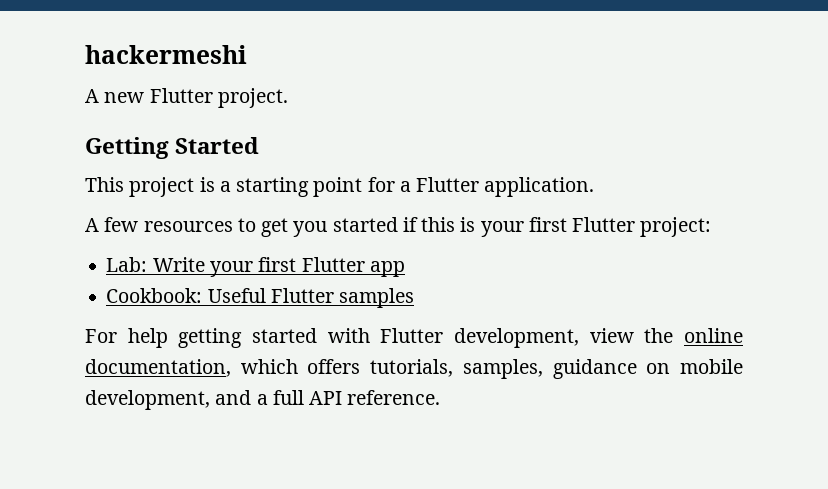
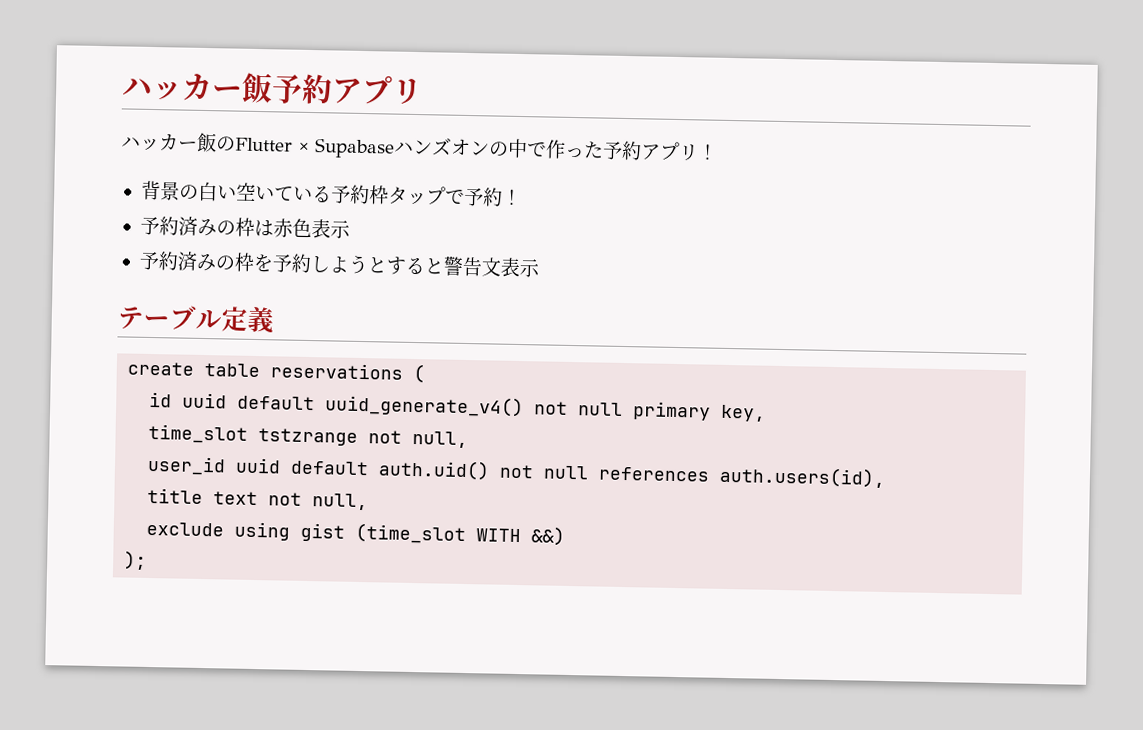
[85,45,247,64] [85,88,288,108] [85,137,260,159] [85,177,595,197] [85,217,712,237] [106,257,405,277] [106,288,415,308] [85,328,743,348] [85,359,743,379] [85,390,441,410] hackermeshi // A new Flutter project. // Getting Started // This project is a starting point for a Flutter application. // A few resources to get you started if this is your first Flutter project: // Lab: Write your first Flutter app // Cookbook: Useful Flutter samples // For help getting started with Flutter development, view the online documentation, which offers tutorials, samples, guidance on mobile development, and a full API reference. -> [122,72,423,105] [121,132,718,161] [140,180,522,207] [139,216,351,239] [138,251,541,278] [117,305,275,334] [127,361,426,384] [149,391,767,422] [148,423,469,449] [147,455,887,488] [147,487,369,511] [146,521,566,546] [124,550,148,570] ハッカー飯予約アプリ // ハッカー飯のFlutter × Supabaseハンズオンの中で作った予約アプリ！ // 背景の白い空いている予約枠タップで予約！ // 予約済みの枠は赤色表示 // 予約済みの枠を予約しようとすると警告文表示 // テーブル定義 // create table reservations ( // id uuid default uuid_generate_v4() not null primary key, // time_slot tstzrange not null, // user_id uuid default auth.uid() not null references auth.users(id), // title text not null, // exclude using gist (time_slot WITH &&) // );

